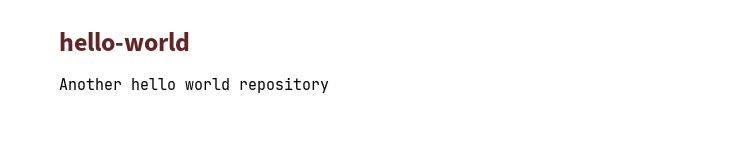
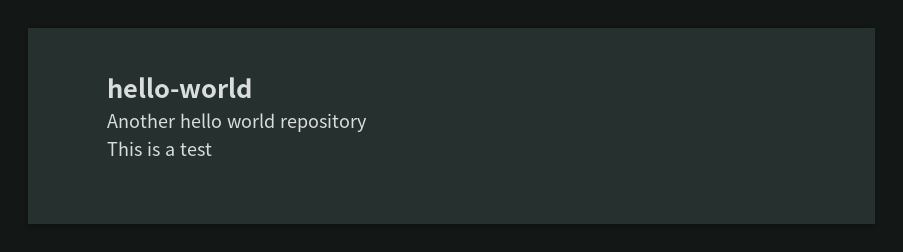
(329, 85) none -> [107,141,212,156] // This is a test

